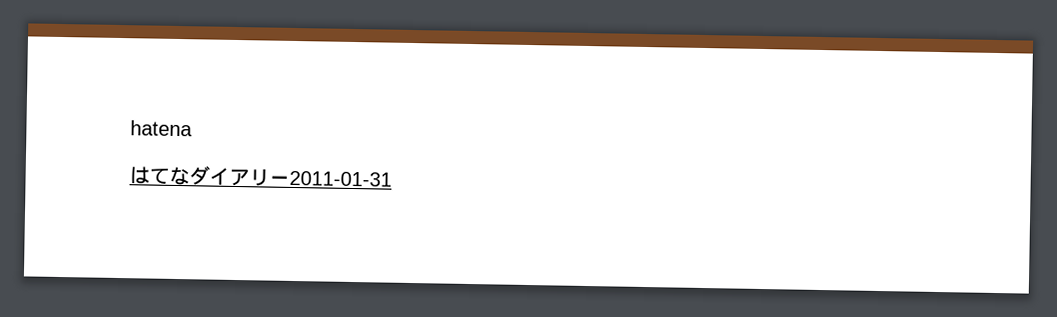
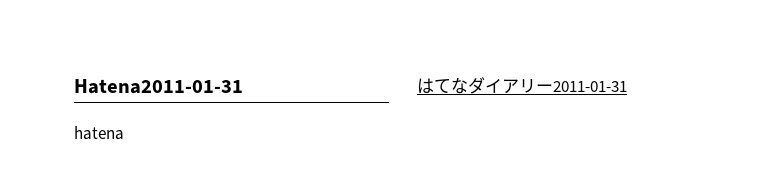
(130, 128) none -> [74,79,243,94] Hatena2011-01-31 //

